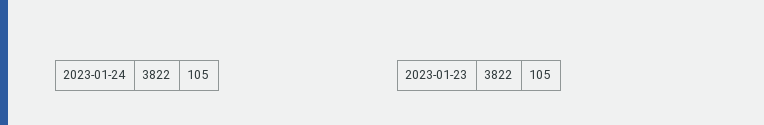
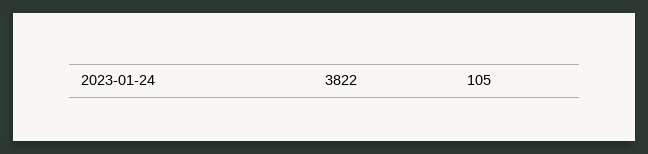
[405,70,468,79] [484,70,513,79] [529,70,551,79] // 2023-01-23 | 3822 | 105 -> (492, 80) none

